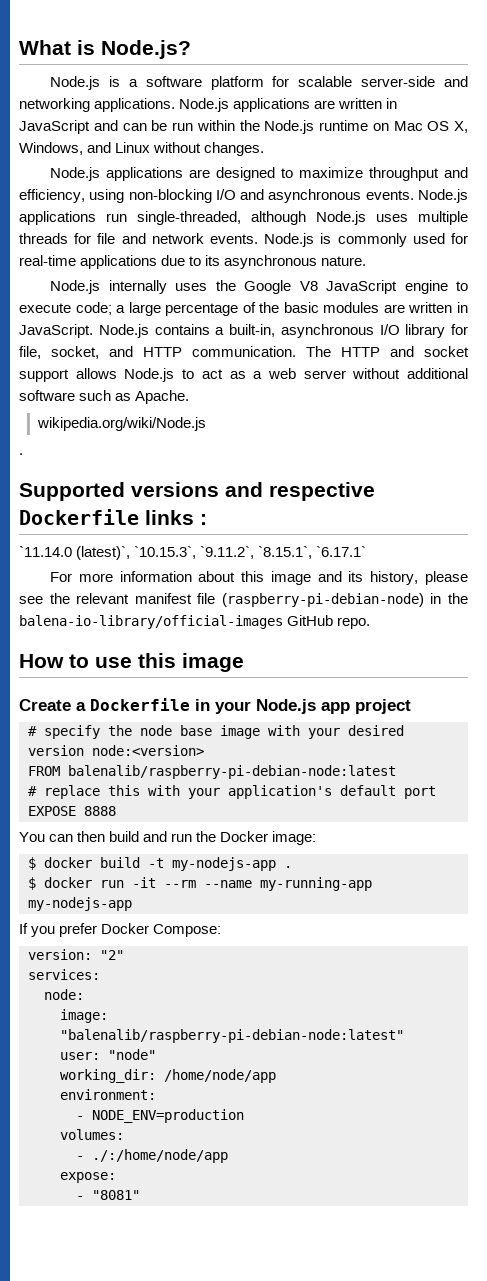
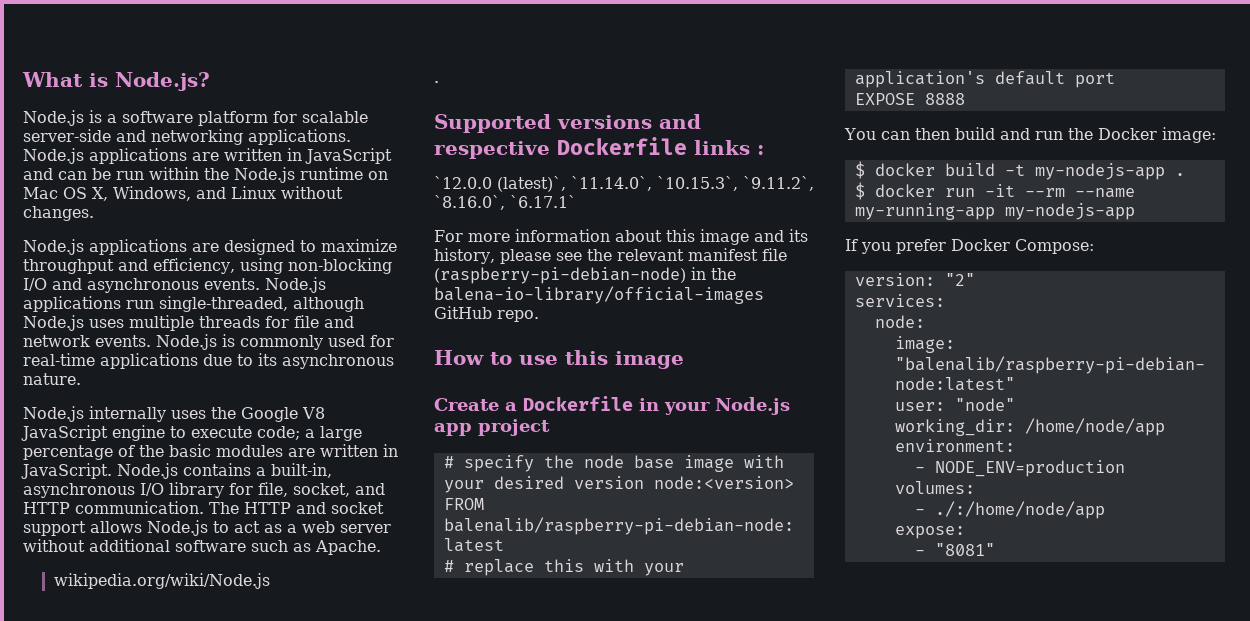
[19,546,131,560] `11.14.0 (latest)`, -> [434,176,652,192] `12.0.0 (latest)`, `11.14.0`,
[258,546,313,559] `8.15.1`, -> [434,195,505,210] `8.16.0`,

